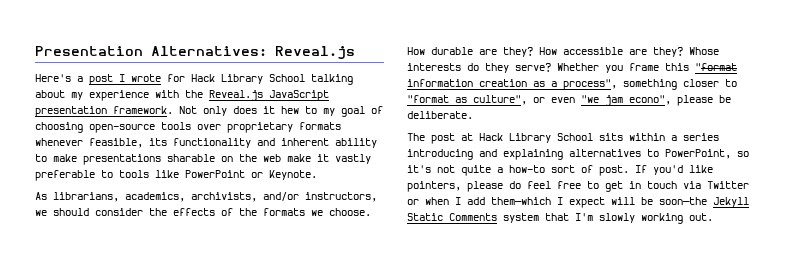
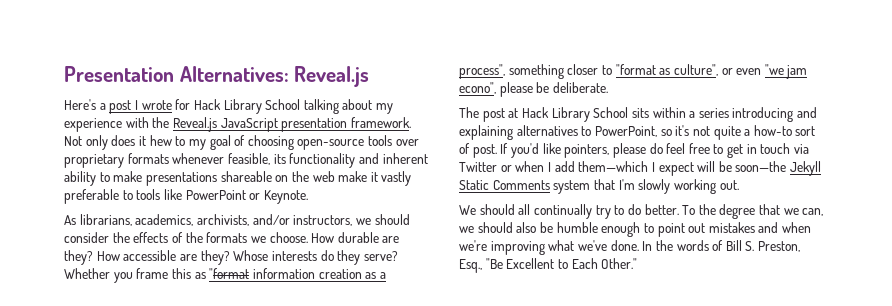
[167,154,215,162] sharable -> [220,171,272,182] shareable
(689, 67) none -> [194,272,206,279] as
(713, 217) none -> [459,204,824,219] [459,222,812,237] [459,240,801,255] [459,258,638,273] // We should all continually try to do better. To the degree that we can, we should also be humble enough to point out mistakes and when we're improving what we've done. In the words of Bill S. Preston, Esq., "Be Excellent to Each Other."

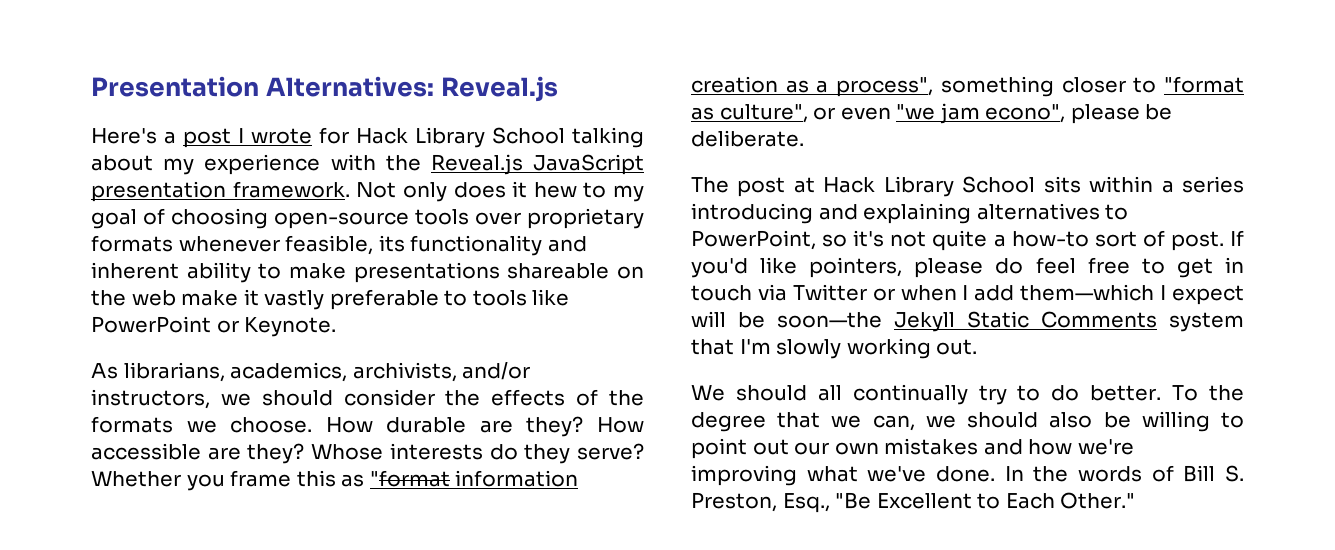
[556,222,641,237] humble enough -> [1141,411,1210,432] willing
(706, 228) none -> [794,442,879,455] our own
[782,222,812,233] when -> [1028,439,1073,455] how

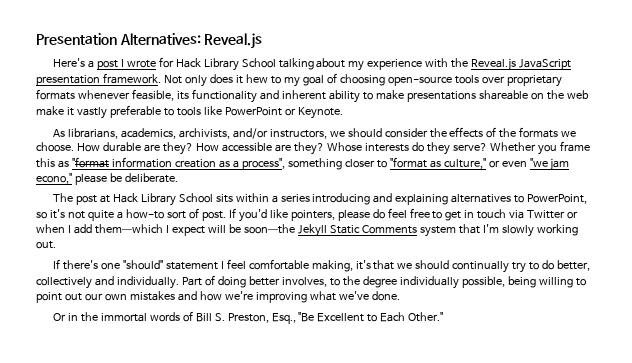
[719,104,808,123] culture", -> [443,158,486,169] culture,"
[985,104,1066,123] econo", -> [36,173,72,184] econo,"
[691,384,1244,405] [691,412,1131,432] We should all continually try to do better. To the degree that we can, we should also be -> [52,259,591,273] [36,275,536,289] If there's one "should" statement I feel comfortable making, it's that we should continually try to do better, collectively and individually. Part of doing better involves, to the degree individually possible, being
[1004,466,1069,482] In the -> [52,312,147,322] // Or in the immortal

